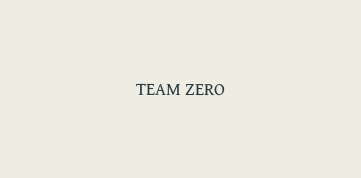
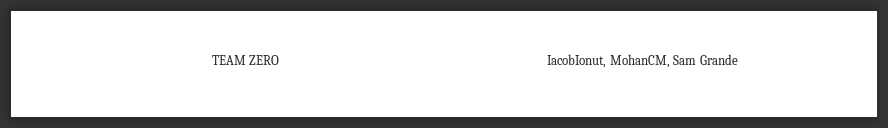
(227, 90) none -> [547,54,738,68] // IacobIonut, MohanCM, Sam Grande

